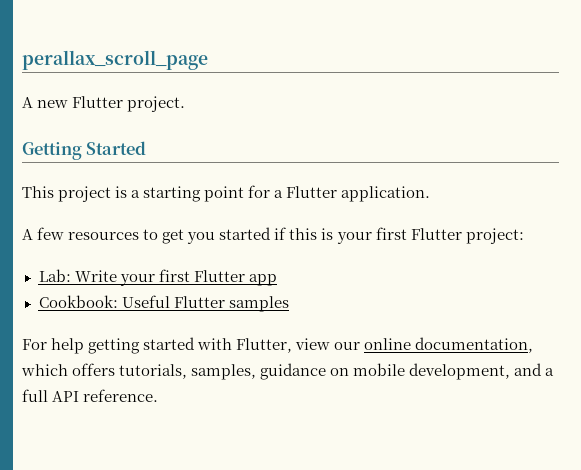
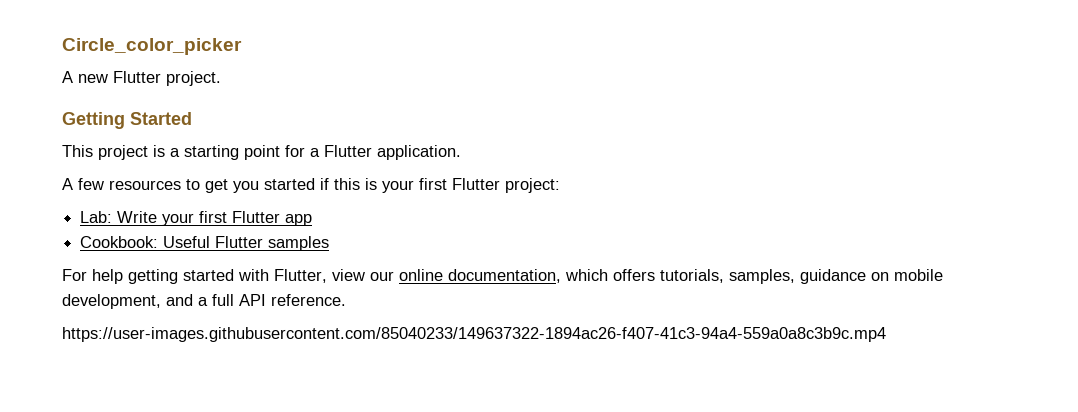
[22,50,208,70] perallax_scroll_page -> [62,38,242,55] Circle_color_picker
(159, 395) none -> [62,327,886,342] // https://user-images.githubusercontent.com/85040233/149637322-1894ac26-f407-41c3-94a4-559a0a8c3b9c.mp4

